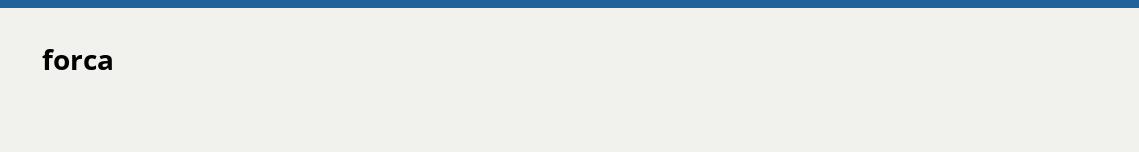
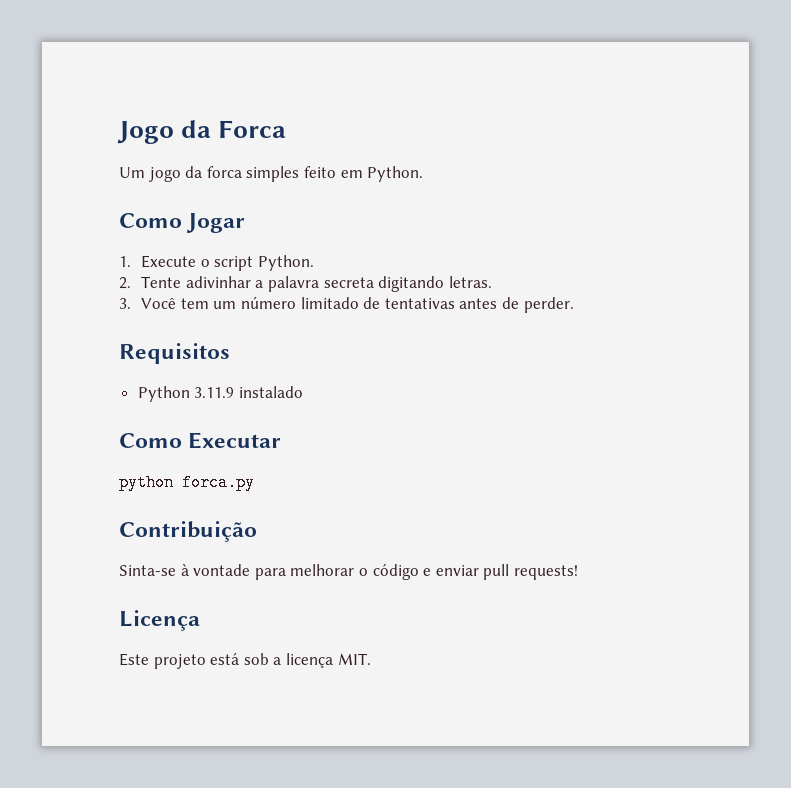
[42,49,114,70] forca -> [117,120,287,144] [119,166,424,182] [119,213,246,233] [119,255,315,271] [119,276,492,292] [119,296,574,313] [119,343,230,364] [137,386,303,402] [119,432,282,449] [119,474,255,491] [119,521,257,542] [119,564,578,580] [119,610,200,631] [119,653,371,669] Jogo da Forca // Um jogo da forca simples feito em Python. // Como Jogar // 1. Execute o script Python. // 2. Tente adivinhar a palavra secreta digitando letras. // 3. Você tem um número limitado de tentativas antes de perder. // Requisitos // Python 3.11.9 instalado // Como Executar // python forca.py // Contribuição // Sinta-se à vontade para melhorar o código e enviar pull requests! // Licença // Este projeto está sob a licença MIT.

